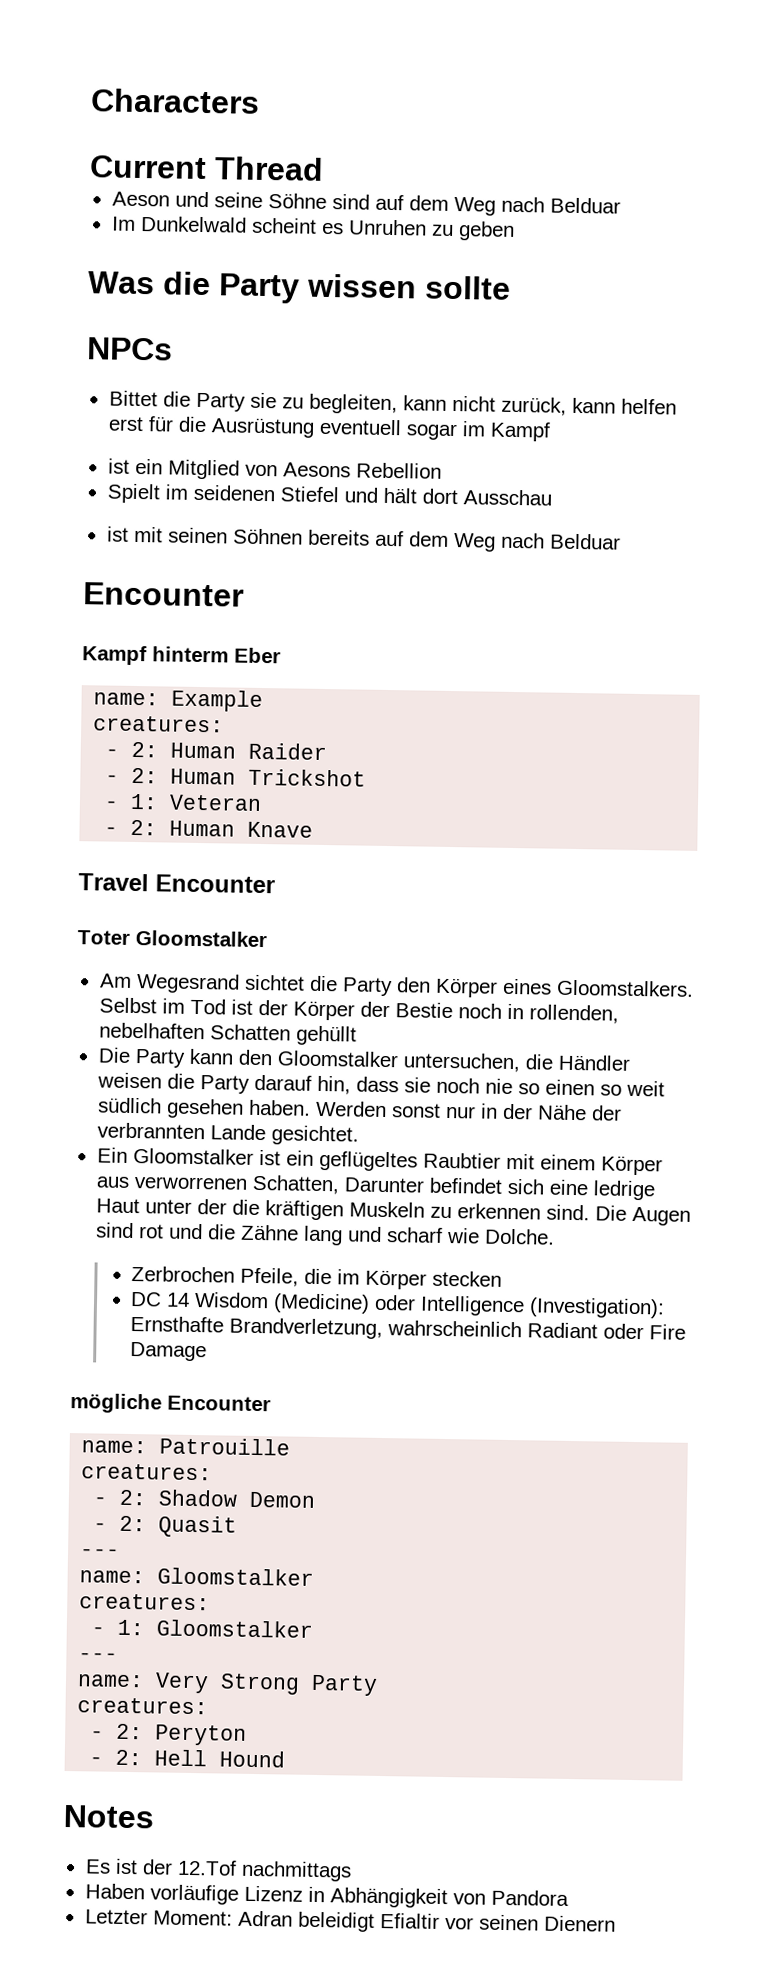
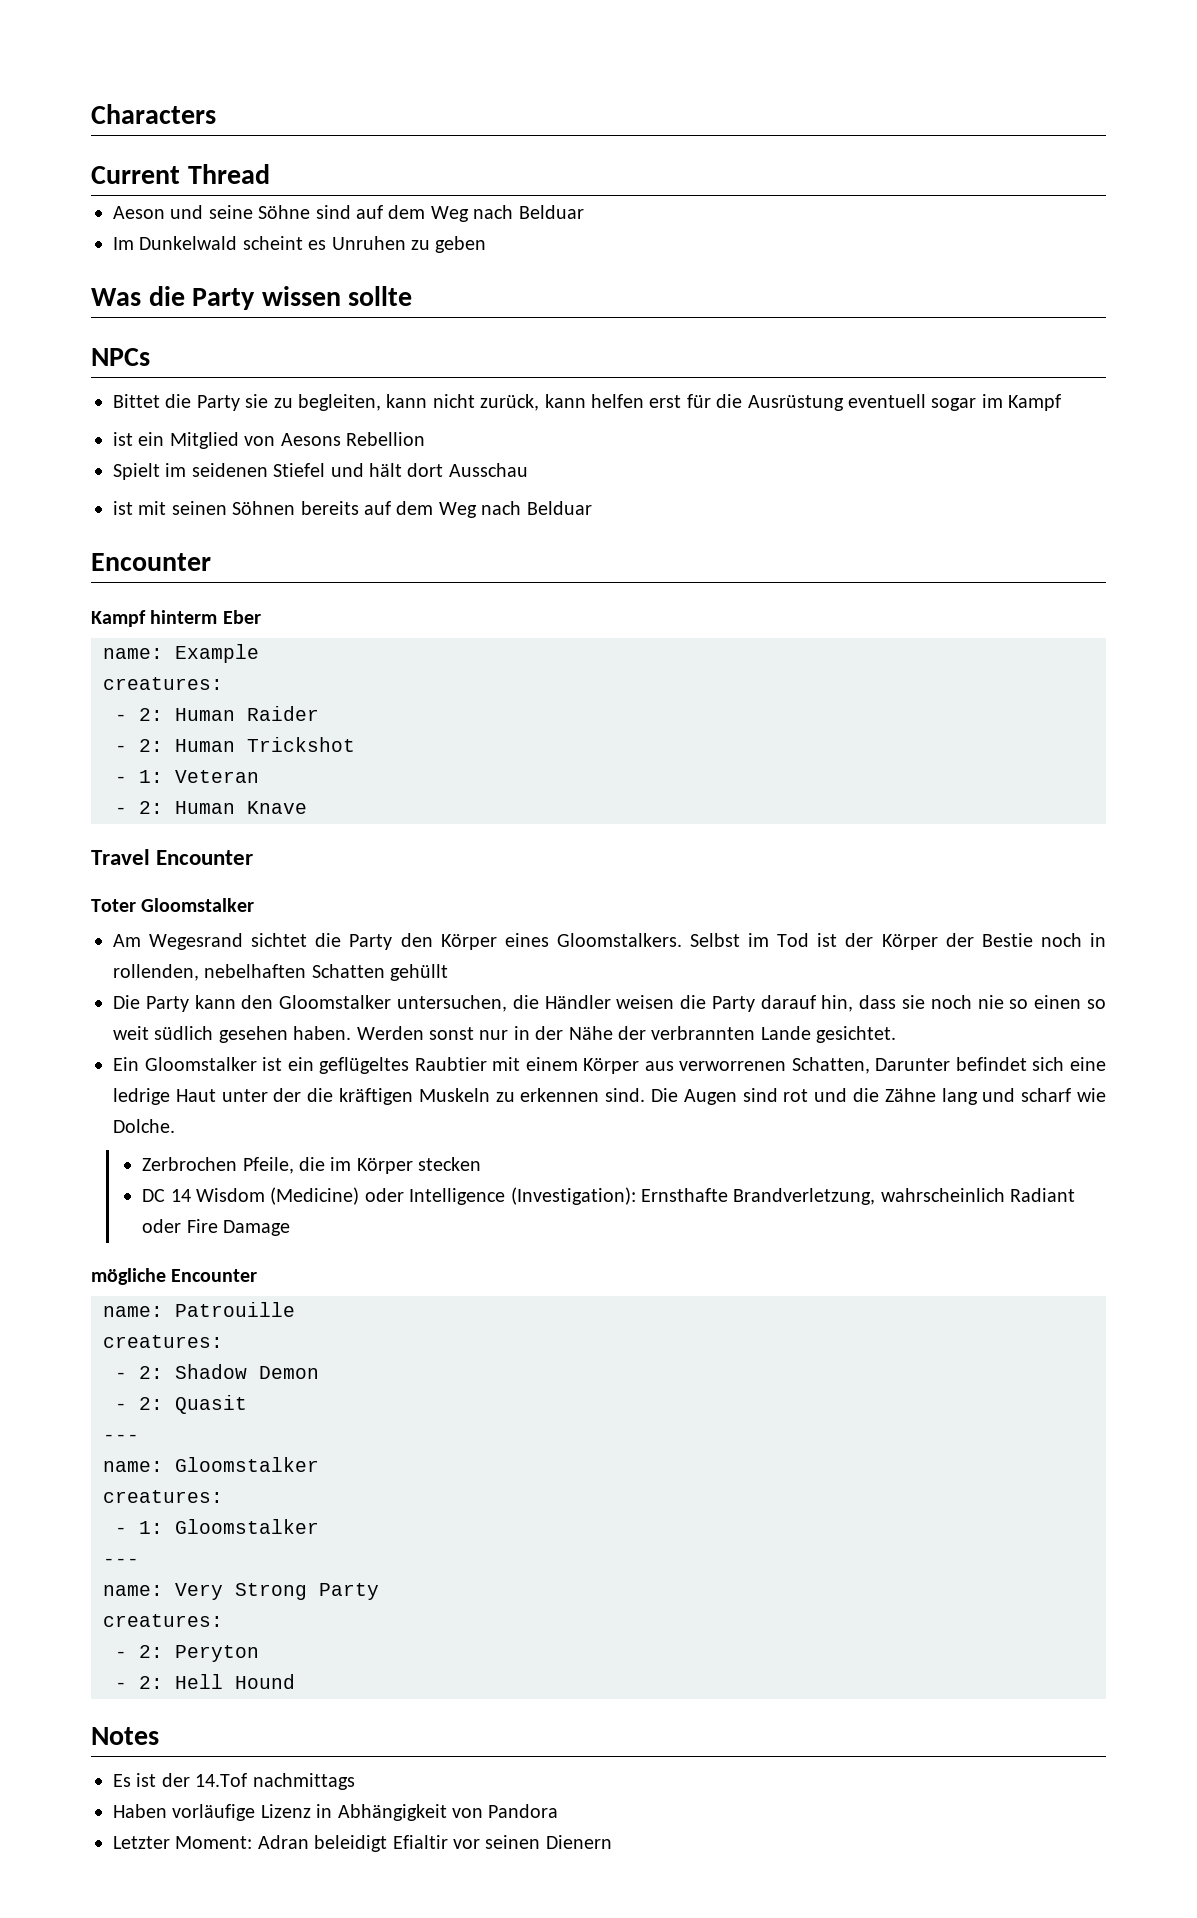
[176,1859,237,1876] 12.Tof -> [195,1773,248,1787] 14.Tof

